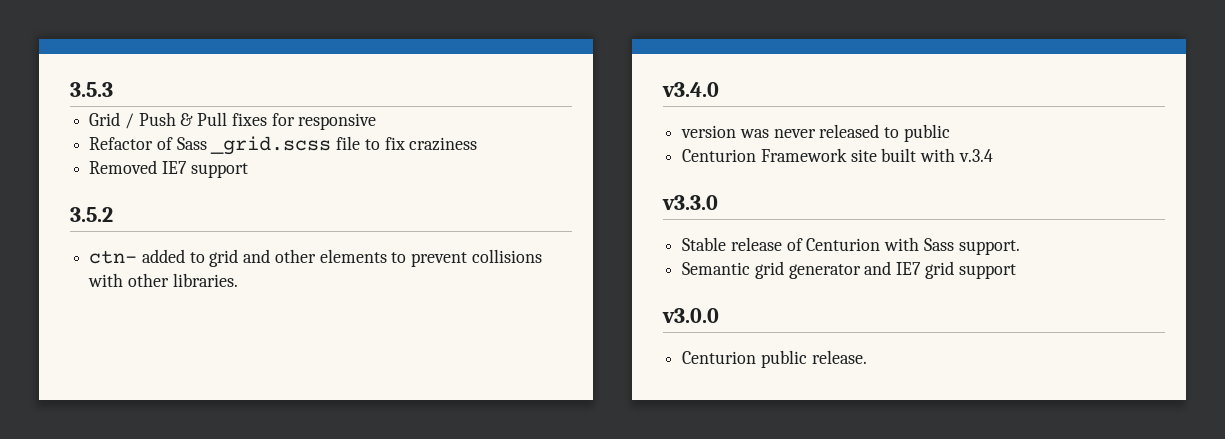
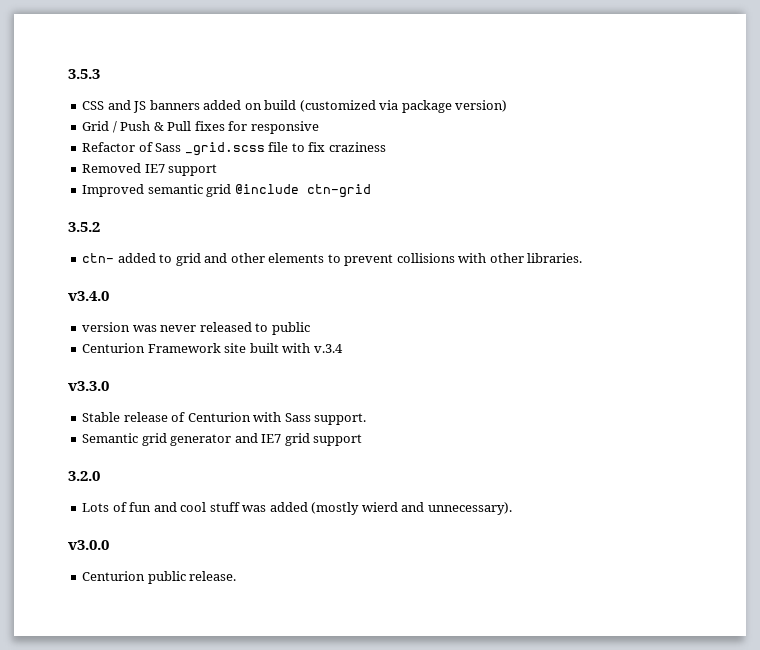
(113, 89) none -> [82,100,508,113] // CSS and JS banners added on build (customized via package version)
(248, 170) none -> [82,184,371,198] // Improved semantic grid @include ctn-grid
(1016, 271) none -> [68,471,100,481] [82,502,512,515] // 3.2.0 // Lots of fun and cool stuff was added (mostly wierd and unnecessary).

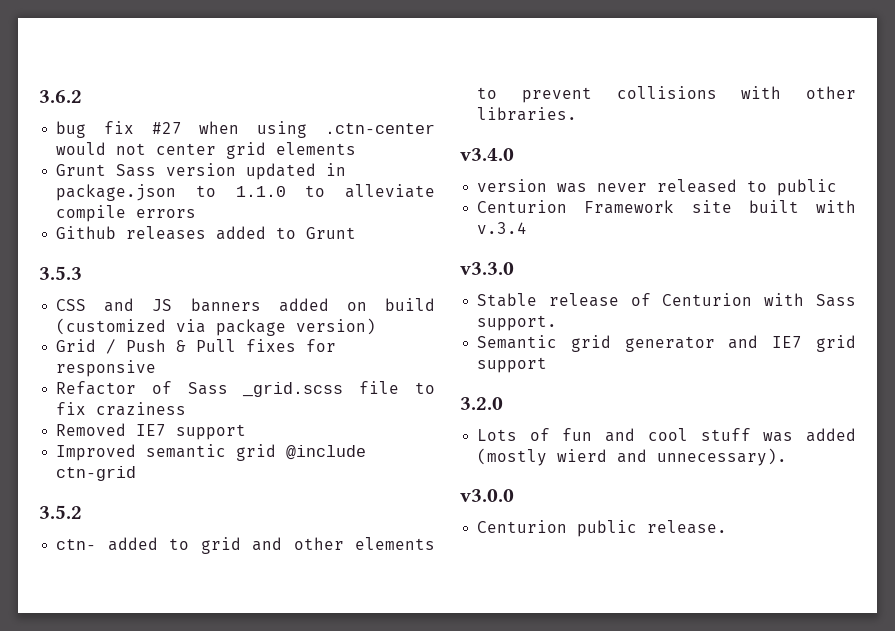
(68, 74) none -> [39,90,82,103] [56,121,435,138] [56,142,357,159] [56,163,347,180] [56,184,436,201] [56,205,197,222] [56,226,357,240] 3.6.2 // bug fix #27 when using .ctn-center would not center grid elements // Grunt Sass version updated in package.json to 1.1.0 to alleviate compile errors // Github releases added to Grunt //

